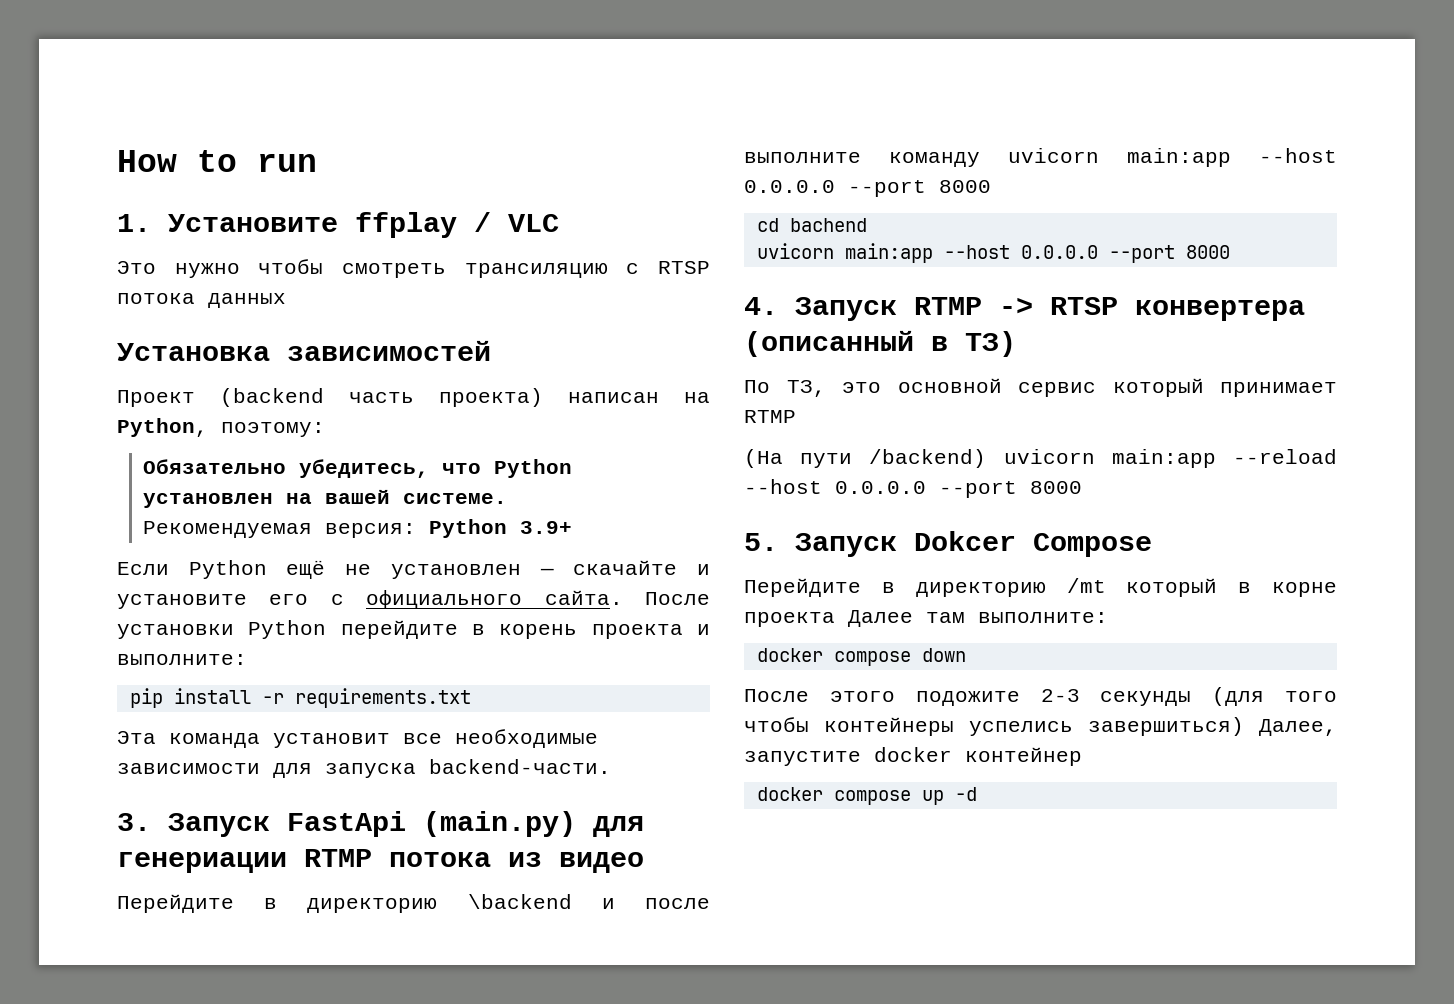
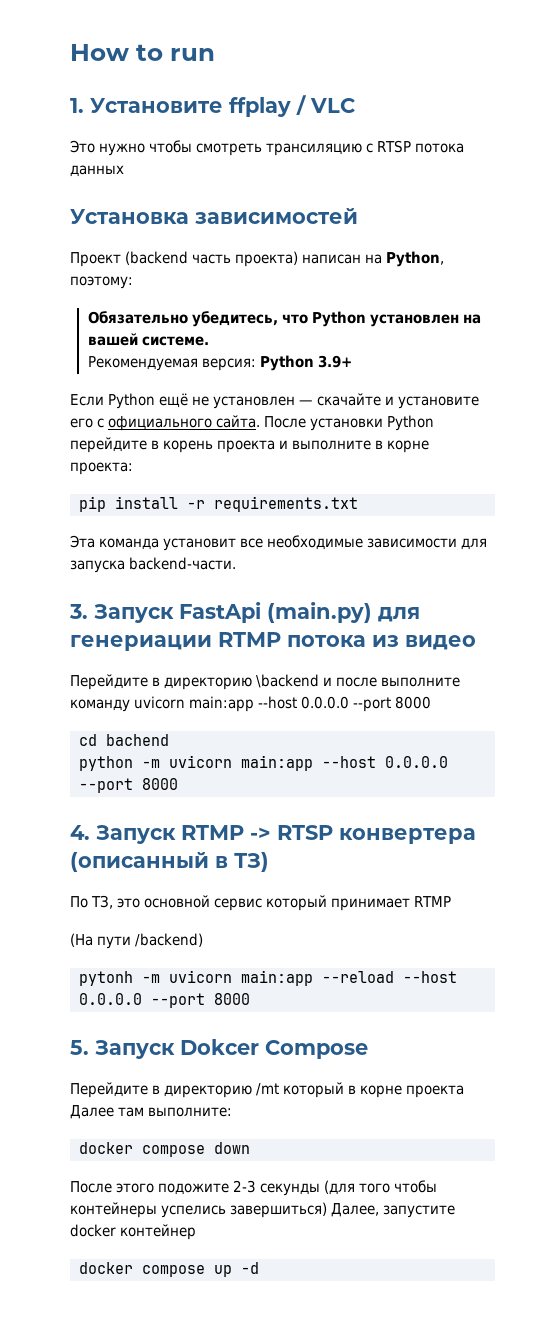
[117,654,247,665] выполните: -> [292,440,430,453] [70,462,133,475] выполните в корне проекта:
(867, 225) none -> [79,756,160,771] python -m
(987, 458) none -> [79,971,160,986] // pytonh -m

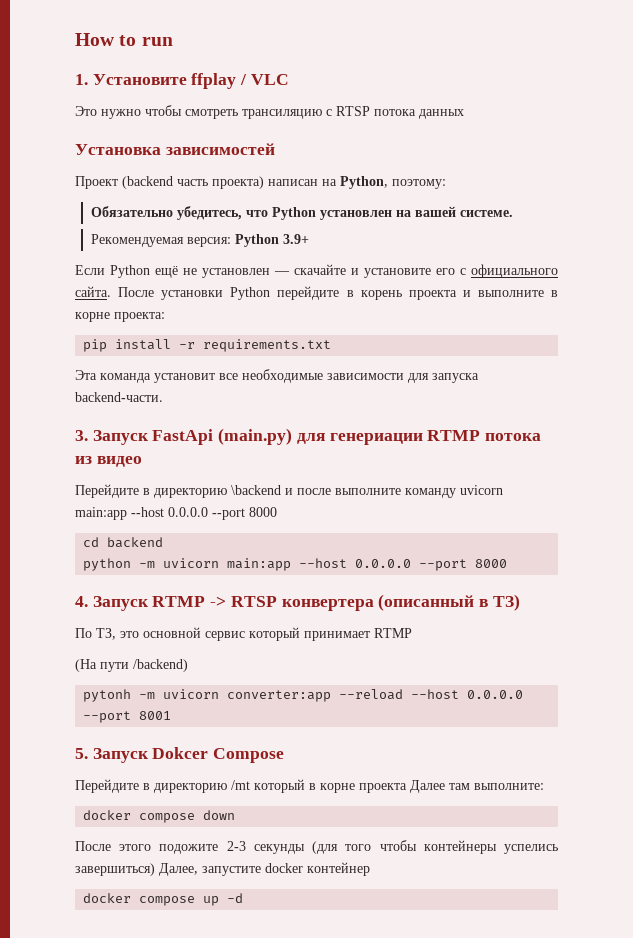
[106,734,169,746] bachend -> [107,537,164,548] backend
[241,970,313,986] main:app -> [227,690,332,702] converter:app
[214,993,250,1005] 8000 -> [139,711,172,720] 8001

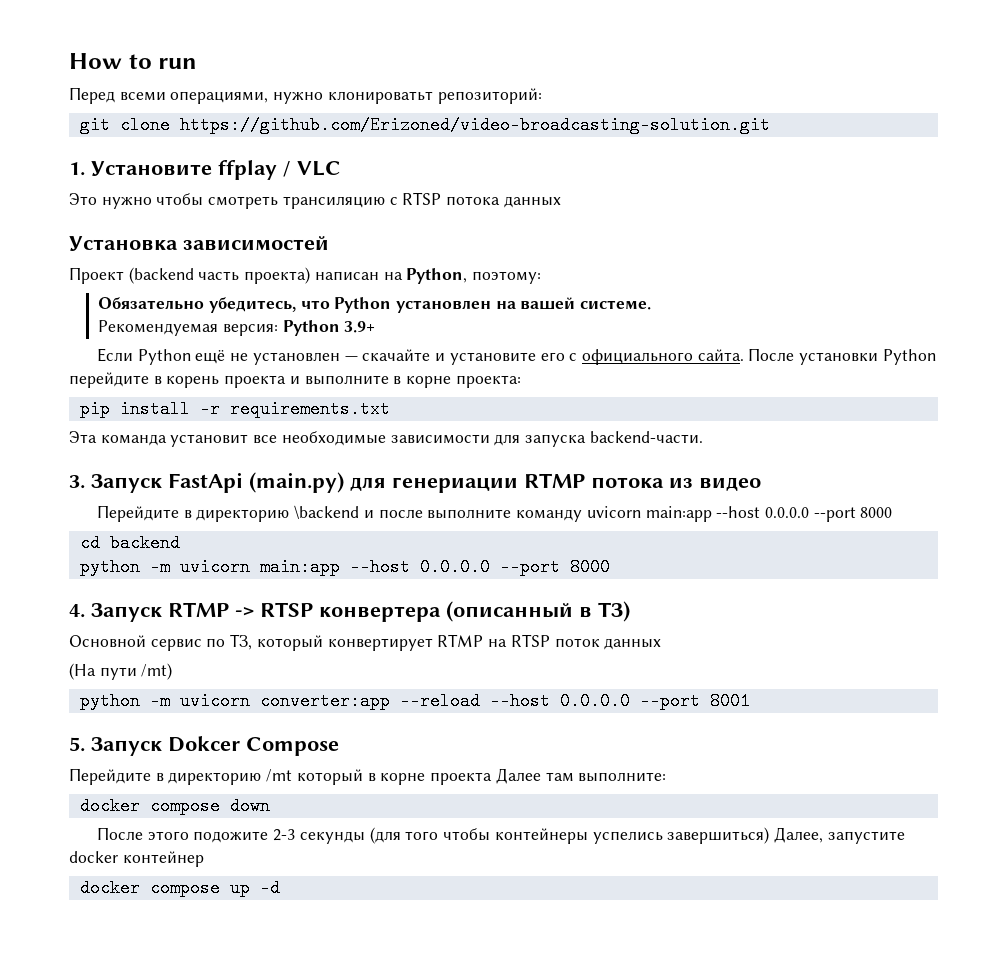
(173, 41) none -> [69,87,542,104] [79,116,770,134] // Перед всеми операциями, нужно клонироватьт репозиторий: // git clone https://github.com/Erizoned/video-broadcasting-solution.git
[75,627,412,641] По ТЗ, это основной сервис который принимает RTMP -> [69,634,662,651] Основной сервис по ТЗ, который конвертирует RTMP на RTSP поток данных
[133,659,188,672] [83,689,132,702] /backend) // pytonh -> [141,663,173,680] [79,692,140,710] /mt) // python

